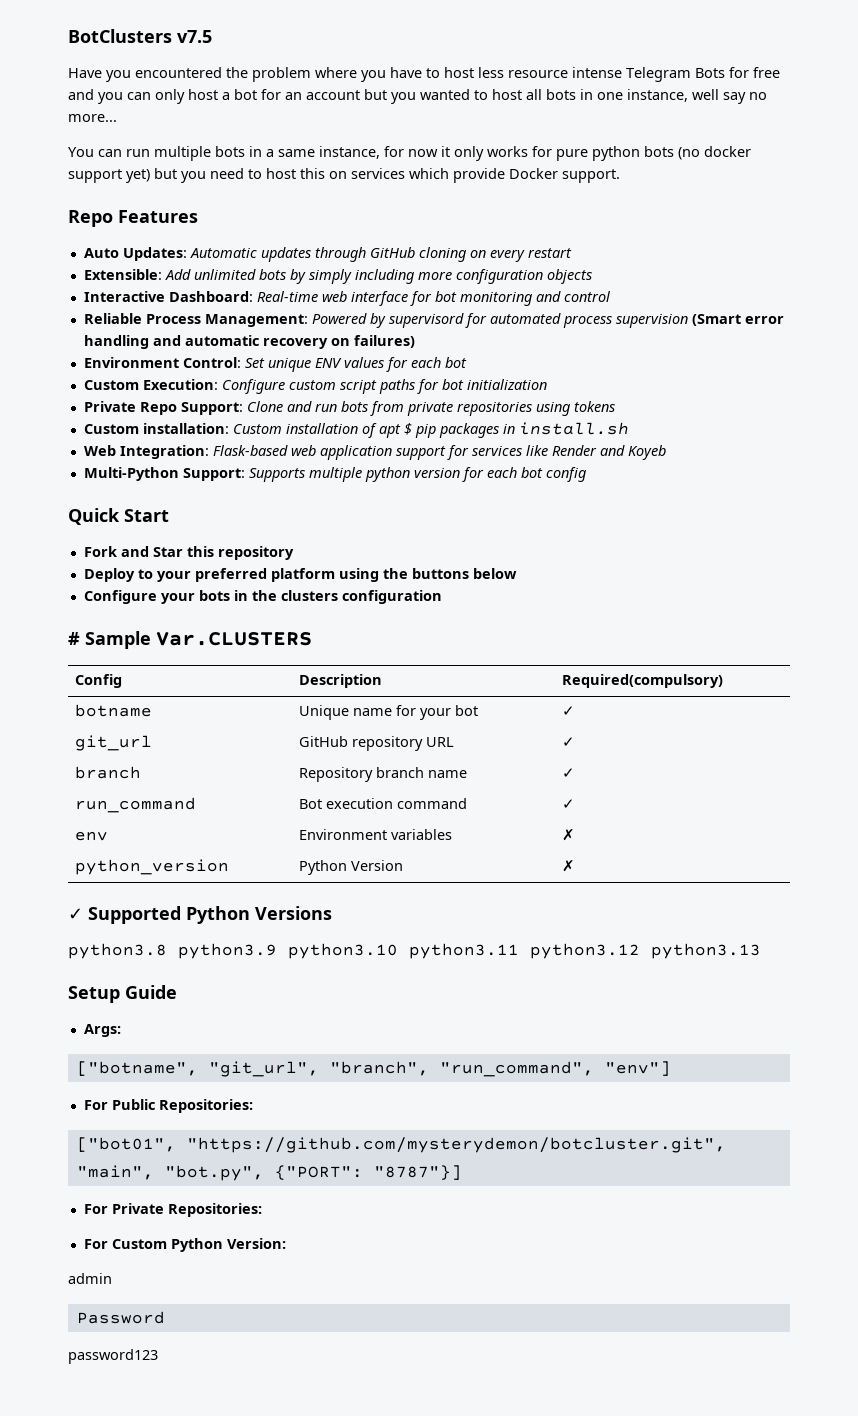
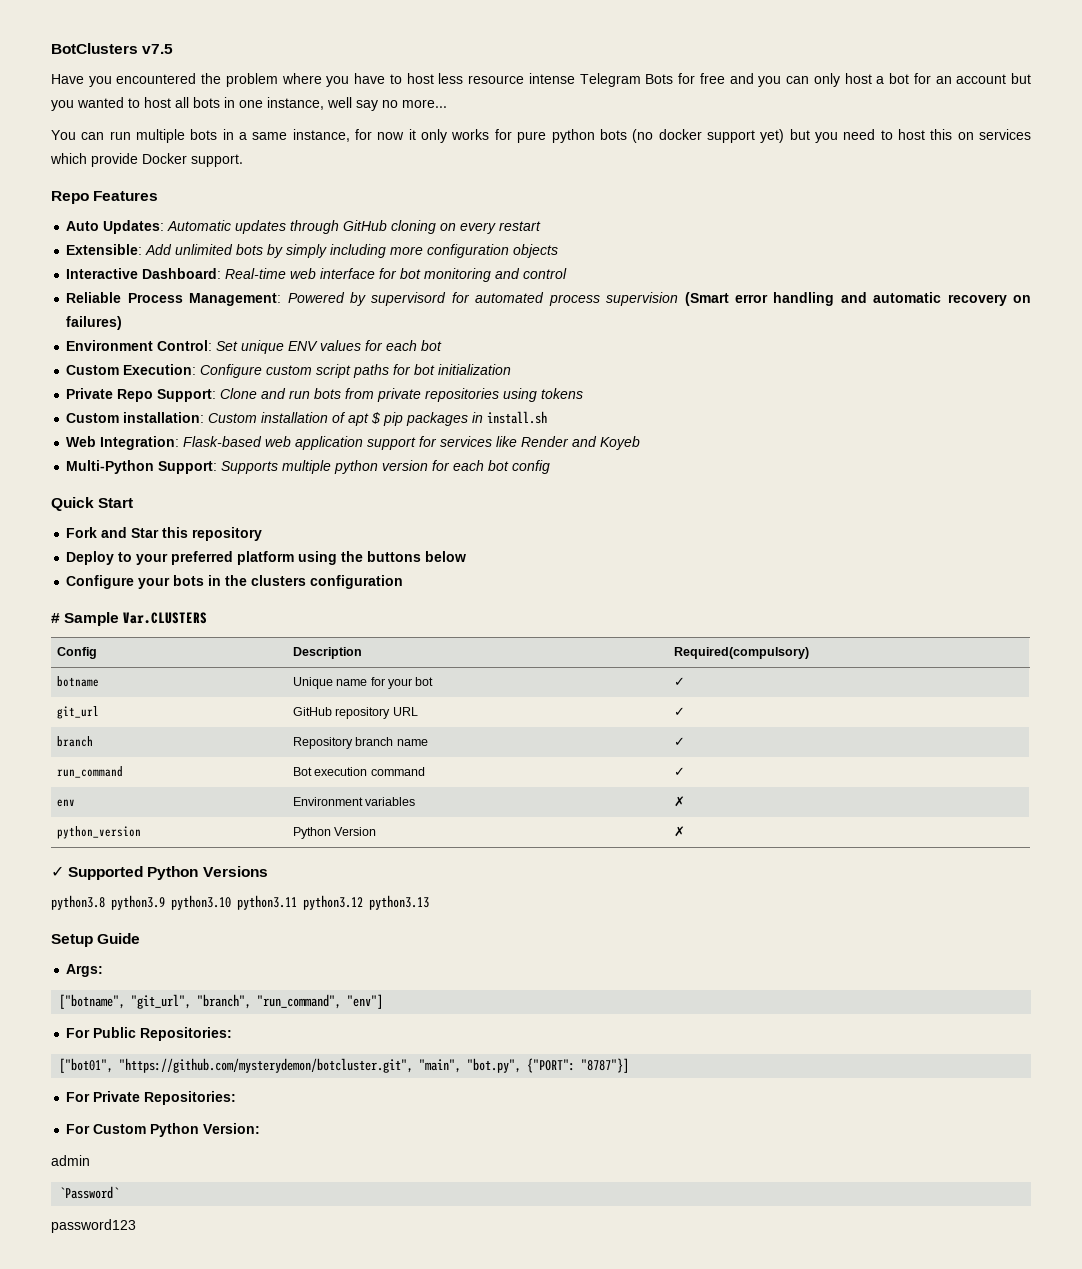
[76,1311,165,1324] Password -> [59,1186,120,1199] `Password`

